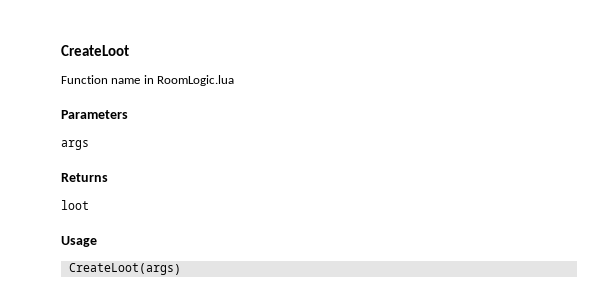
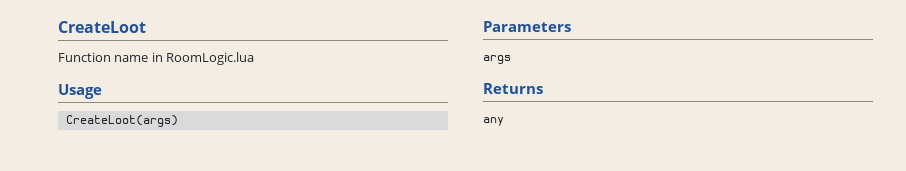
(235, 80) none -> [58,84,102,99] [65,115,178,127] // Usage // CreateLoot(args)
[61,200,89,210] [61,236,97,247] [68,263,181,275] loot // Usage // CreateLoot(args) -> [483,117,504,126] any

